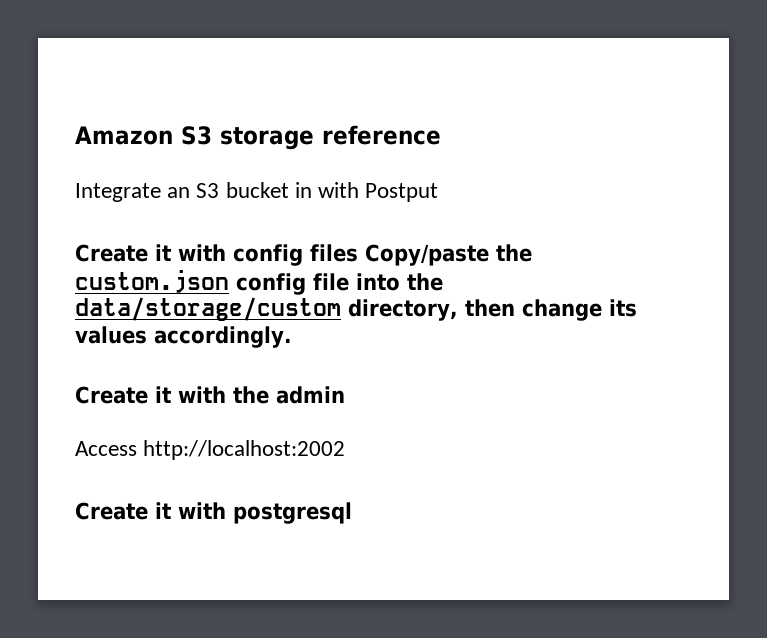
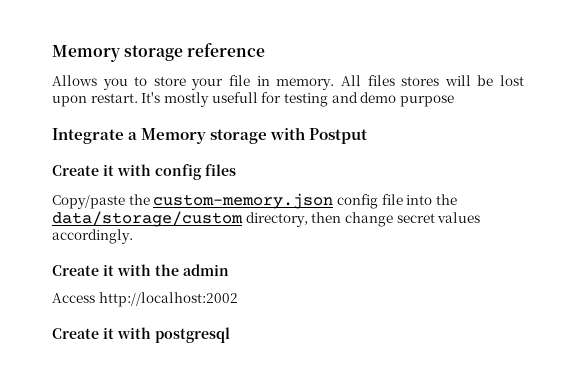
[75,126,212,145] Amazon S3 -> [52,45,120,62] Memory
[75,182,312,202] Integrate an S3 bucket in -> [52,75,525,90] [52,92,454,107] [52,128,268,144] Allows you to store your file in memory. All files stores will be lost upon restart. It's mostly usefull for testing and demo purpose // Integrate a Memory storage
(358, 253) none -> (236, 170) //
[75,270,229,293] custom.json -> [153,193,334,209] custom-memory.json
[608,299,637,317] its -> [396,213,435,223] secret

